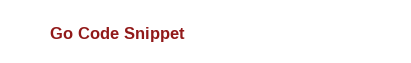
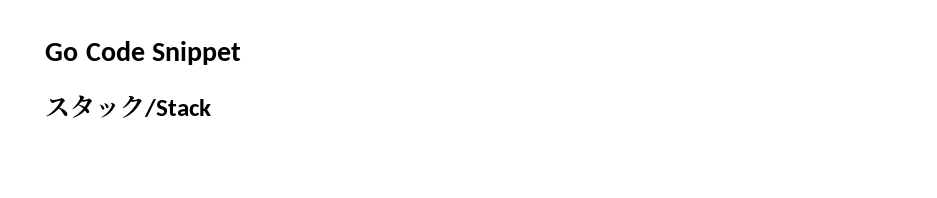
(185, 34) none -> [45,95,211,118] // スタック/Stack

